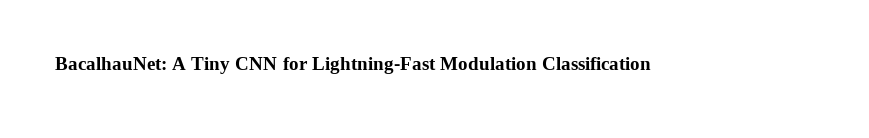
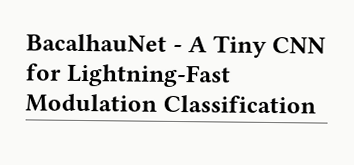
[55,57,167,70] BacalhauNet: -> [26,33,183,53] BacalhauNet -

